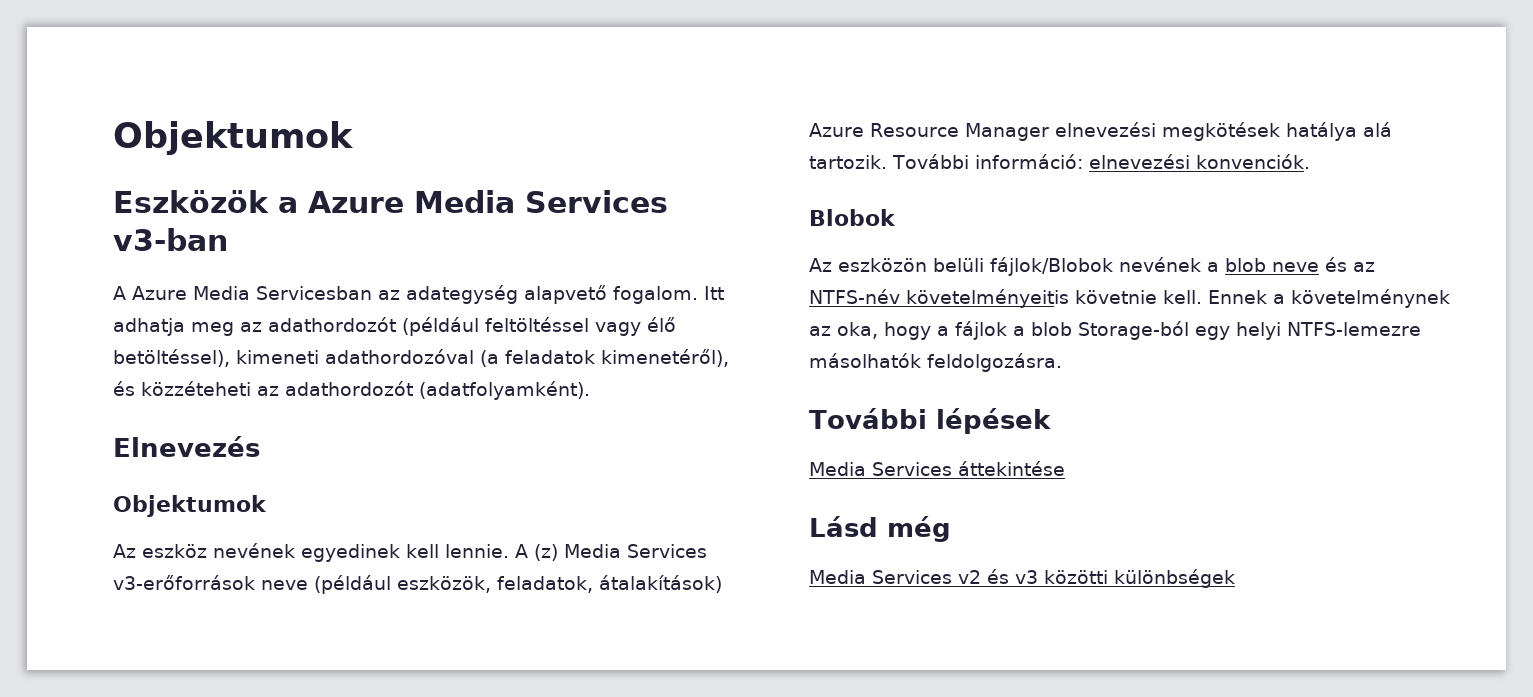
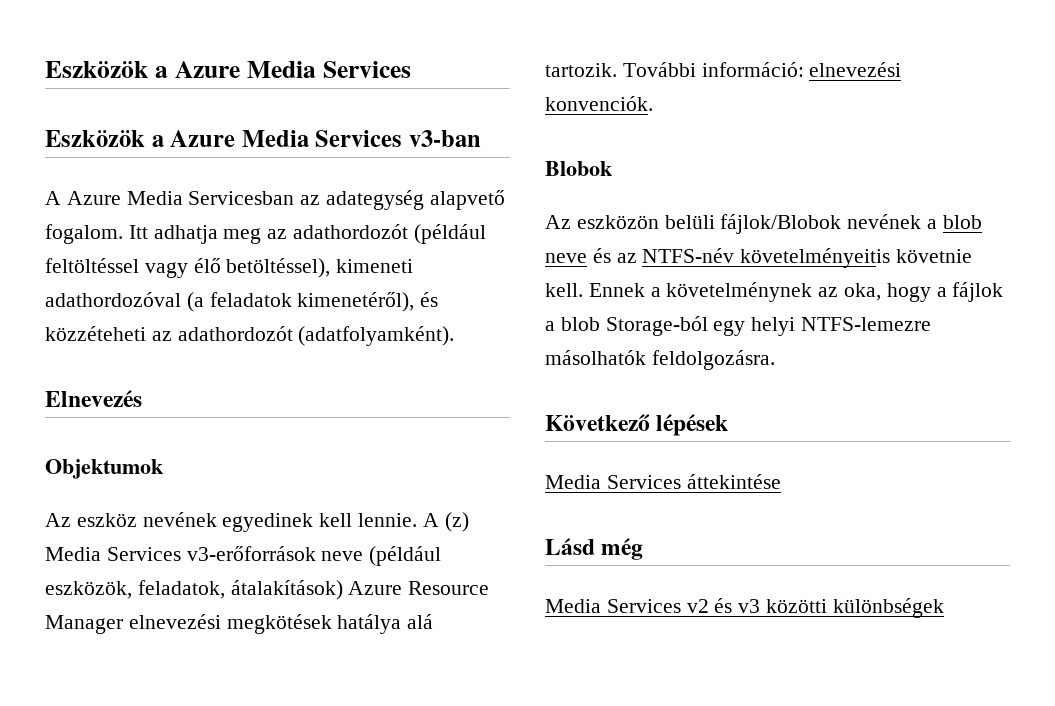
[113,121,353,155] Objektumok -> [45,61,411,78] Eszközök a Azure Media Services
[809,408,927,429] További -> [545,414,650,431] Következő

